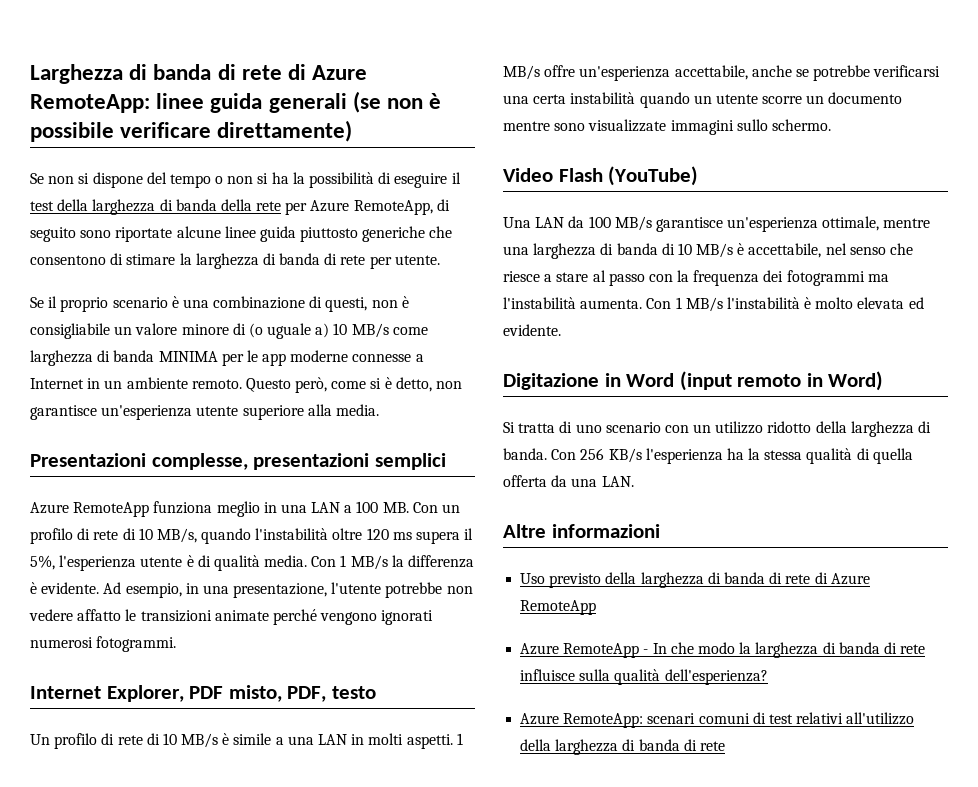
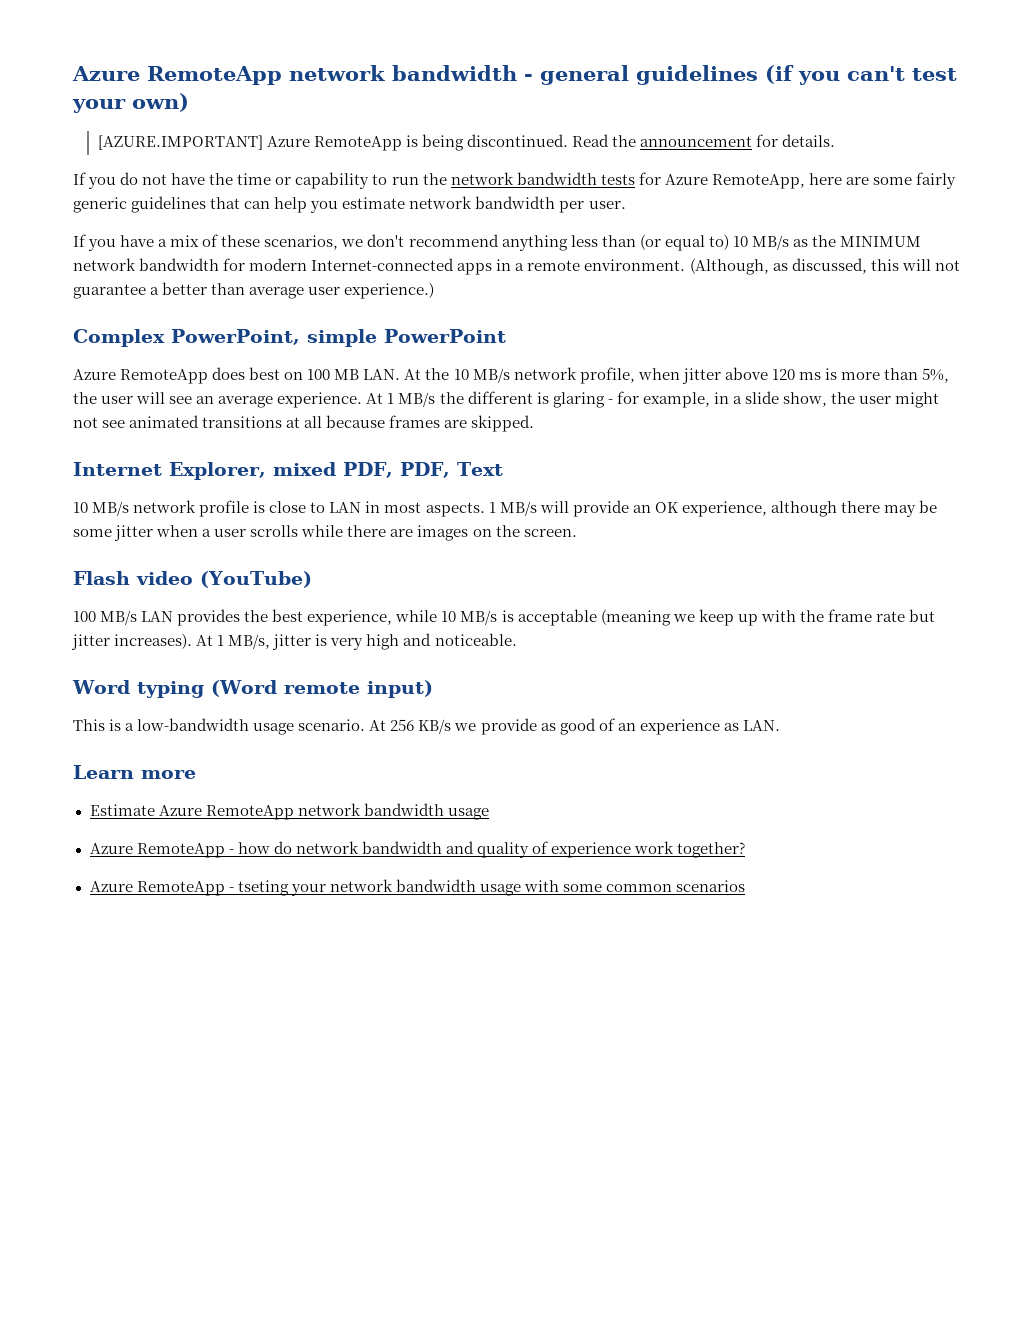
[30,64,368,84] [30,91,442,113] [30,120,353,142] [30,172,461,188] [30,199,450,215] [30,226,453,242] [30,253,440,269] [30,296,409,312] [30,323,428,339] [30,350,424,366] [30,377,463,393] [30,404,379,420] [30,453,446,470] [30,501,461,517] [30,528,474,544] [30,555,475,571] [30,582,473,598] [29,609,434,625] [30,636,177,652] [30,685,376,702] [30,733,463,749] [503,65,941,81] [503,92,903,108] [503,119,831,135] [503,166,699,186] [503,216,931,232] [503,243,914,259] [503,270,889,286] [503,297,924,312] [503,324,561,336] [503,371,884,391] [503,421,932,437] [503,448,913,464] [503,475,634,487] [503,524,660,538] [520,572,870,588] [520,600,597,615] [520,642,926,658] [520,669,768,685] [520,712,915,728] [520,739,725,755] Larghezza di banda di rete di Azure RemoteApp: linee guida generali (se non è possibile verificare direttamente) // Se non si dispone del tempo o non si ha la possibilità di eseguire il test della larghezza di banda della rete per Azure RemoteApp, di seguito sono riportate alcune linee guida piuttosto generiche che consentono di stimare la larghezza di banda di rete per utente. // Se il proprio scenario è una combinazione di questi, non è consigliabile un valore minore di (o uguale a) 10 MB/s come larghezza di banda MINIMA per le app moderne connesse a Internet in un ambiente remoto. Questo però, come si è detto, non garantisce un'esperienza utente superiore alla media. // Presentazioni complesse, presentazioni semplici // Azure RemoteApp funziona meglio in una LAN a 100 MB. Con un profilo di rete di 10 MB/s, quando l'instabilità oltre 120 ms supera il 5%, l'esperienza utente è di qualità media. Con 1 MB/s la differenza è evidente. Ad esempio, in una presentazione, l'utente potrebbe non vedere affatto le transizioni animate perché vengono ignorati numerosi fotogrammi. // Internet Explorer, PDF misto, PDF, testo // Un profilo di rete di 10 MB/s è simile a una LAN in molti aspetti. 1 MB/s offre un'esperienza accettabile, anche se potrebbe verificarsi una certa instabilità quando un utente scorre un documento mentre sono visualizzate immagini sullo schermo. // Video Flash (YouTube) // Una LAN da 100 MB/s garantisce un'esperienza ottimale, mentre una larghezza di banda di 10 MB/s è accettabile, nel senso che riesce a stare al passo con la frequenza dei fotogrammi ma l'instabilità aumenta. Con 1 MB/s l'instabilità è molto elevata ed evidente. // Digitazione in Word (input remoto in Word) // Si tratta di uno scenario con un utilizzo ridotto della larghezza di banda. Con 256 KB/s l'esperienza ha la stessa qualità di quella offerta da una LAN. // Altre informazioni // Uso previsto della larghezza di banda di rete di Azure RemoteApp // Azure RemoteApp - In che modo la larghezza di banda di rete influisce sulla qualità dell'esperienza? // Azure RemoteApp: scenari comuni di test relativi all'utilizzo della larghezza di banda di rete -> [72,65,957,85] [72,93,189,113] [97,134,836,151] [73,172,957,189] [73,196,626,213] [73,234,922,251] [73,258,960,275] [73,282,435,299] [73,329,506,347] [73,367,950,384] [73,391,940,408] [73,415,535,432] [73,462,503,480] [73,500,938,517] [73,525,577,541] [73,571,312,588] [73,609,935,626] [71,633,517,650] [72,680,433,698] [73,718,780,735] [73,765,196,779] [89,803,489,820] [89,841,746,858] [89,879,746,896] Azure RemoteApp network bandwidth - general guidelines (if you can't test your own) // [AZURE.IMPORTANT] Azure RemoteApp is being discontinued. Read the announcement for details. // If you do not have the time or capability to run the network bandwidth tests for Azure RemoteApp, here are some fairly generic guidelines that can help you estimate network bandwidth per user. // If you have a mix of these scenarios, we don't recommend anything less than (or equal to) 10 MB/s as the MINIMUM network bandwidth for modern Internet-connected apps in a remote environment. (Although, as discussed, this will not guarantee a better than average user experience.) // Complex PowerPoint, simple PowerPoint // Azure RemoteApp does best on 100 MB LAN. At the 10 MB/s network profile, when jitter above 120 ms is more than 5%, the user will see an average experience. At 1 MB/s the different is glaring - for example, in a slide show, the user might not see animated transitions at all because frames are skipped. // Internet Explorer, mixed PDF, PDF, Text // 10 MB/s network profile is close to LAN in most aspects. 1 MB/s will provide an OK experience, although there may be some jitter when a user scrolls while there are images on the screen. // Flash video (YouTube) // 100 MB/s LAN provides the best experience, while 10 MB/s is acceptable (meaning we keep up with the frame rate but jitter increases). At 1 MB/s, jitter is very high and noticeable. // Word typing (Word remote input) // This is a low-bandwidth usage scenario. At 256 KB/s we provide as good of an experience as LAN. // Learn more // Estimate Azure RemoteApp network bandwidth usage // Azure RemoteApp - how do network bandwidth and quality of experience work together? // Azure RemoteApp - tseting your network bandwidth usage with some common scenarios

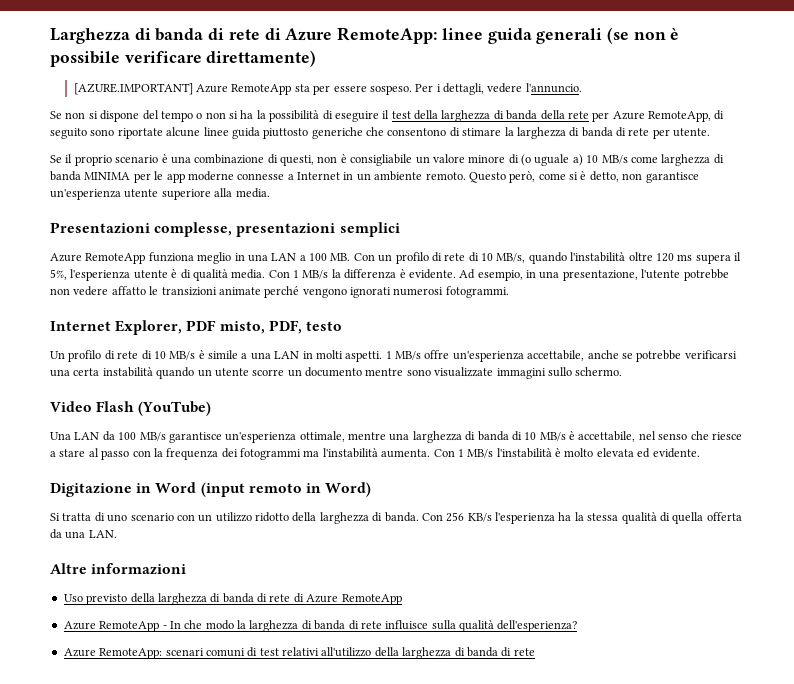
[72,65,957,85] [72,93,189,113] [97,134,836,151] [73,172,957,189] [73,196,626,213] [73,234,922,251] [73,258,960,275] [73,282,435,299] [73,329,506,347] [73,367,950,384] [73,391,940,408] [73,415,535,432] [73,462,503,480] [73,500,938,517] [73,525,577,541] [73,571,312,588] [73,609,935,626] [71,633,517,650] [72,680,433,698] [73,718,780,735] [73,765,196,779] [89,803,489,820] [89,841,746,858] [89,879,746,896] Azure RemoteApp network bandwidth - general guidelines (if you can't test your own) // [AZURE.IMPORTANT] Azure RemoteApp is being discontinued. Read the announcement for details. // If you do not have the time or capability to run the network bandwidth tests for Azure RemoteApp, here are some fairly generic guidelines that can help you estimate network bandwidth per user. // If you have a mix of these scenarios, we don't recommend anything less than (or equal to) 10 MB/s as the MINIMUM network bandwidth for modern Internet-connected apps in a remote environment. (Although, as discussed, this will not guarantee a better than average user experience.) // Complex PowerPoint, simple PowerPoint // Azure RemoteApp does best on 100 MB LAN. At the 10 MB/s network profile, when jitter above 120 ms is more than 5%, the user will see an average experience. At 1 MB/s the different is glaring - for example, in a slide show, the user might not see animated transitions at all because frames are skipped. // Internet Explorer, mixed PDF, PDF, Text // 10 MB/s network profile is close to LAN in most aspects. 1 MB/s will provide an OK experience, although there may be some jitter when a user scrolls while there are images on the screen. // Flash video (YouTube) // 100 MB/s LAN provides the best experience, while 10 MB/s is acceptable (meaning we keep up with the frame rate but jitter increases). At 1 MB/s, jitter is very high and noticeable. // Word typing (Word remote input) // This is a low-bandwidth usage scenario. At 256 KB/s we provide as good of an experience as LAN. // Learn more // Estimate Azure RemoteApp network bandwidth usage // Azure RemoteApp - how do network bandwidth and quality of experience work together? // Azure RemoteApp - tseting your network bandwidth usage with some common scenarios -> [50,27,680,44] [50,50,317,67] [73,83,582,95] [50,110,725,122] [50,127,711,139] [50,154,724,166] [50,171,699,183] [50,188,270,200] [50,222,400,237] [50,252,741,264] [50,269,729,281] [50,286,509,298] [50,320,342,335] [50,350,737,362] [50,367,623,379] [50,401,212,416] [50,431,742,443] [50,448,700,460] [50,482,372,497] [50,512,742,524] [50,529,117,539] [50,563,187,575] [63,593,402,605] [63,620,578,632] [63,647,535,659] Larghezza di banda di rete di Azure RemoteApp: linee guida generali (se non è possibile verificare direttamente) // [AZURE.IMPORTANT] Azure RemoteApp sta per essere sospeso. Per i dettagli, vedere l'annuncio. // Se non si dispone del tempo o non si ha la possibilità di eseguire il test della larghezza di banda della rete per Azure RemoteApp, di seguito sono riportate alcune linee guida piuttosto generiche che consentono di stimare la larghezza di banda di rete per utente. // Se il proprio scenario è una combinazione di questi, non è consigliabile un valore minore di (o uguale a) 10 MB/s come larghezza di banda MINIMA per le app moderne connesse a Internet in un ambiente remoto. Questo però, come si è detto, non garantisce un'esperienza utente superiore alla media. // Presentazioni complesse, presentazioni semplici // Azure RemoteApp funziona meglio in una LAN a 100 MB. Con un profilo di rete di 10 MB/s, quando l'instabilità oltre 120 ms supera il 5%, l'esperienza utente è di qualità media. Con 1 MB/s la differenza è evidente. Ad esempio, in una presentazione, l'utente potrebbe non vedere affatto le transizioni animate perché vengono ignorati numerosi fotogrammi. // Internet Explorer, PDF misto, PDF, testo // Un profilo di rete di 10 MB/s è simile a una LAN in molti aspetti. 1 MB/s offre un'esperienza accettabile, anche se potrebbe verificarsi una certa instabilità quando un utente scorre un documento mentre sono visualizzate immagini sullo schermo. // Video Flash (YouTube) // Una LAN da 100 MB/s garantisce un'esperienza ottimale, mentre una larghezza di banda di 10 MB/s è accettabile, nel senso che riesce a stare al passo con la frequenza dei fotogrammi ma l'instabilità aumenta. Con 1 MB/s l'instabilità è molto elevata ed evidente. // Digitazione in Word (input remoto in Word) // Si tratta di uno scenario con un utilizzo ridotto della larghezza di banda. Con 256 KB/s l'esperienza ha la stessa qualità di quella offerta da una LAN. // Altre informazioni // Uso previsto della larghezza di banda di rete di Azure RemoteApp // Azure RemoteApp - In che modo la larghezza di banda di rete influisce sulla qualità dell'esperienza? // Azure RemoteApp: scenari comuni di test relativi all'utilizzo della larghezza di banda di rete

